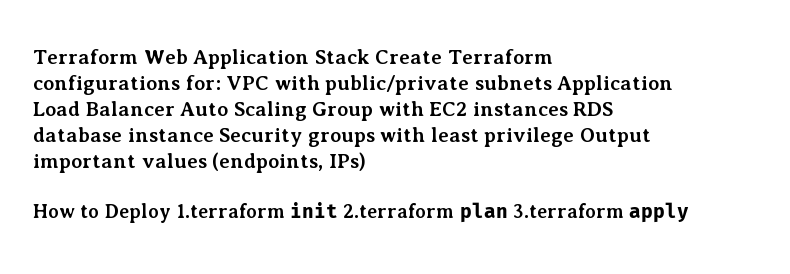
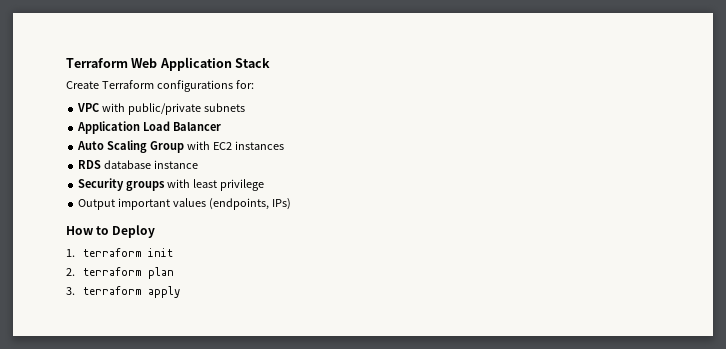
(370, 56) none -> (271, 63) //
(221, 82) none -> (254, 84) //
(552, 82) none -> (246, 107) //
(175, 108) none -> (222, 126) //
(568, 109) none -> (284, 145) //
(214, 135) none -> (199, 164) //
(575, 137) none -> (264, 185) //
[175,203,285,218] 1.terraform -> [66,248,142,257] // 1. terraform
[343,203,455,218] 2.terraform -> [66,267,142,276] // 2. terraform
[512,203,624,218] 3.terraform -> [66,286,142,295] // 3. terraform

